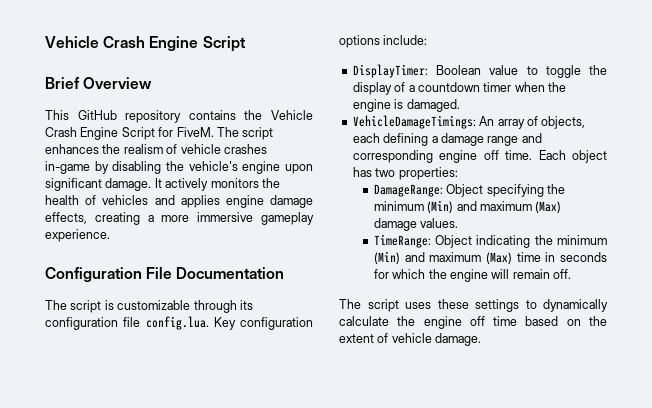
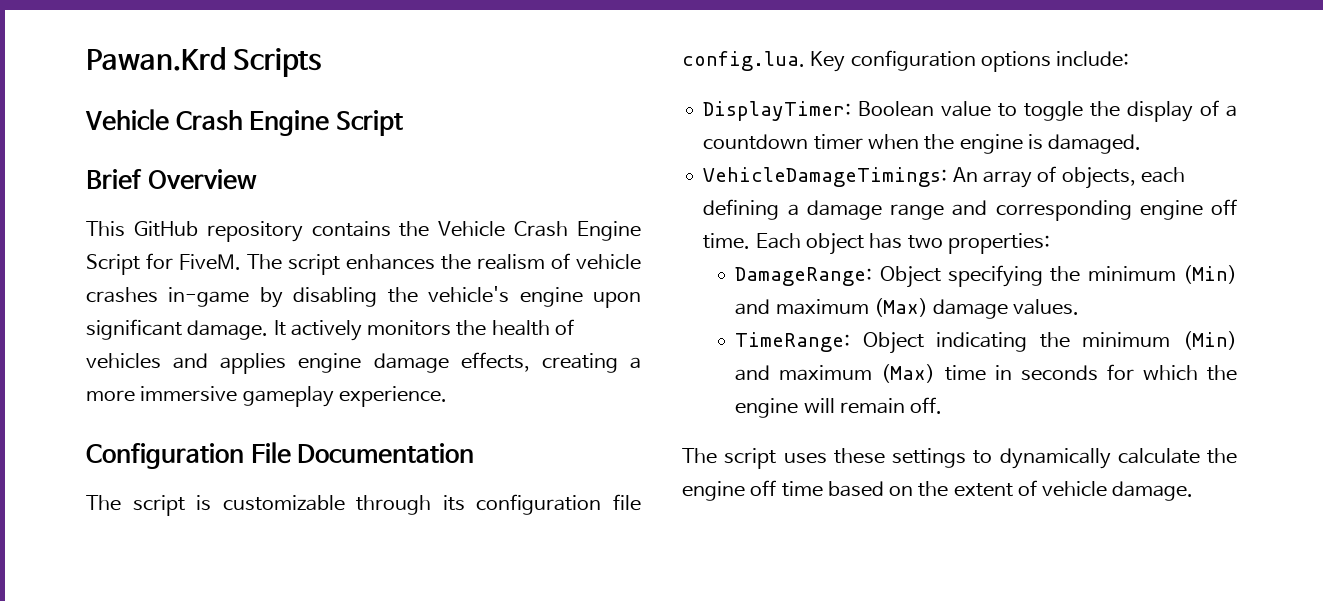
(45, 42) none -> [86,47,322,77] Pawan.Krd Scripts //

